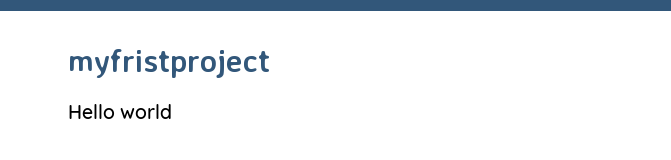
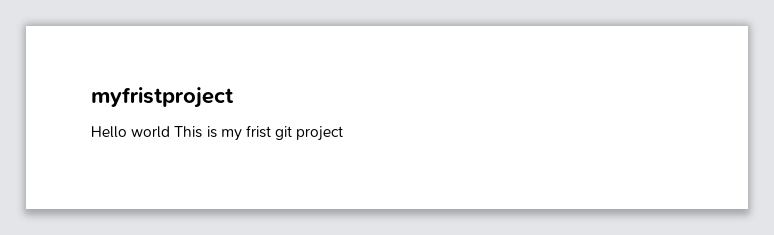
(173, 111) none -> [174,125,344,141] This is my frist git project

